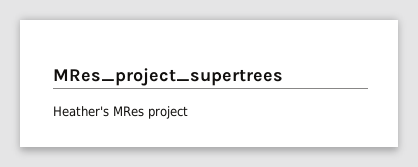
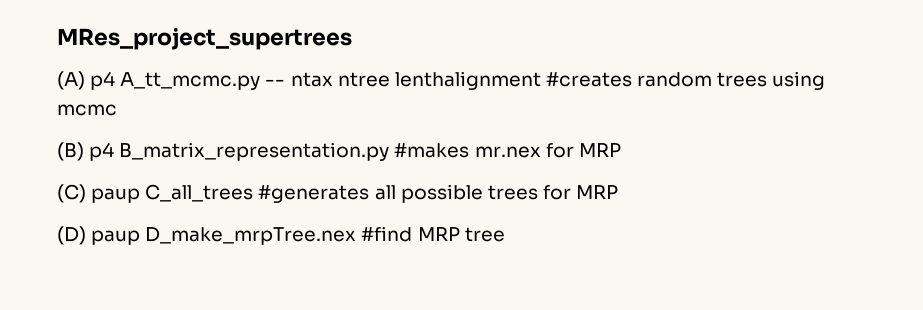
[53,106,188,119] Heather's MRes project -> [57,71,826,90] [57,104,117,116] [57,142,621,161] [57,184,619,203] [57,226,505,245] (A) p4 A_tt_mcmc.py -- ntax ntree lenthalignment #creates random trees using mcmc // (B) p4 B_matrix_representation.py #makes mr.nex for MRP // (C) paup C_all_trees #generates all possible trees for MRP // (D) paup D_make_mrpTree.nex #find MRP tree

